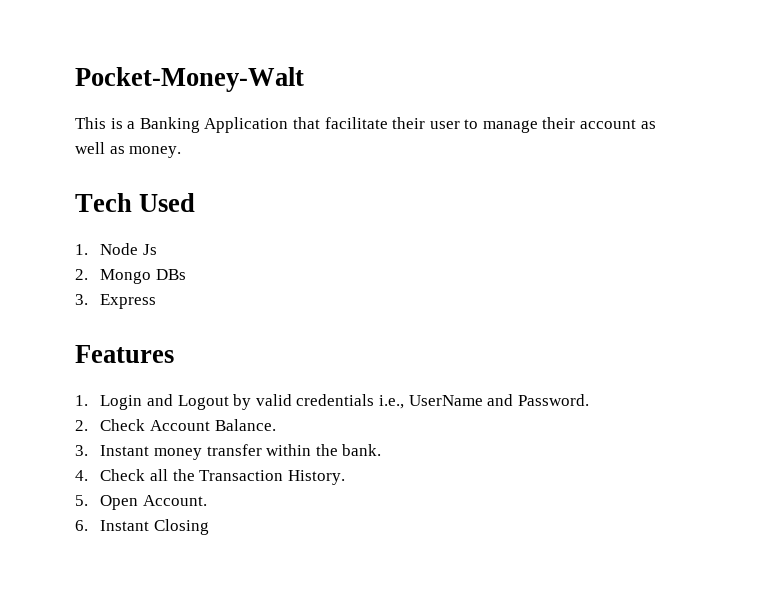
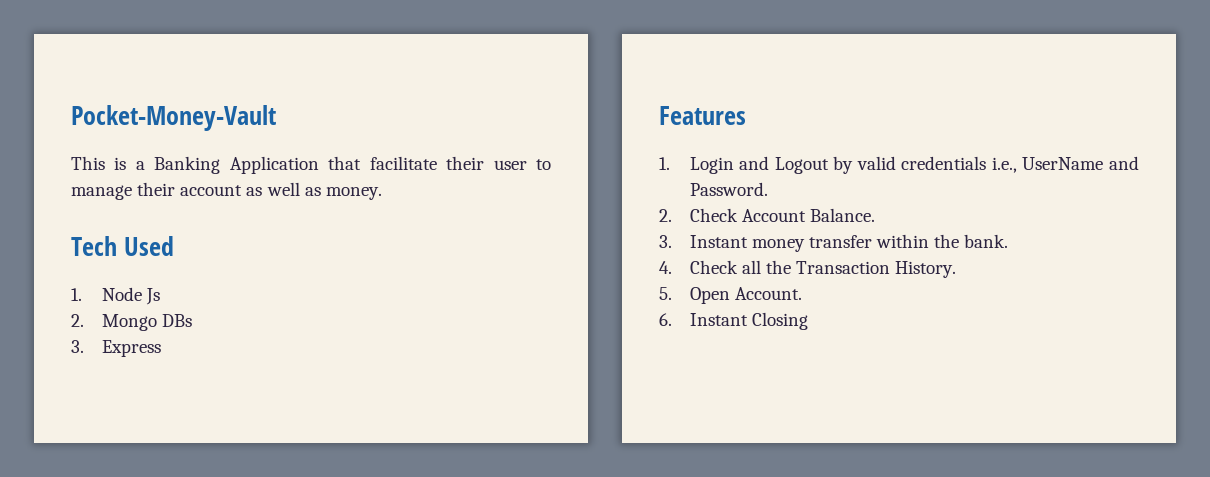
[75,67,304,92] Pocket-Money-Walt -> [71,105,276,131] Pocket-Money-Vault

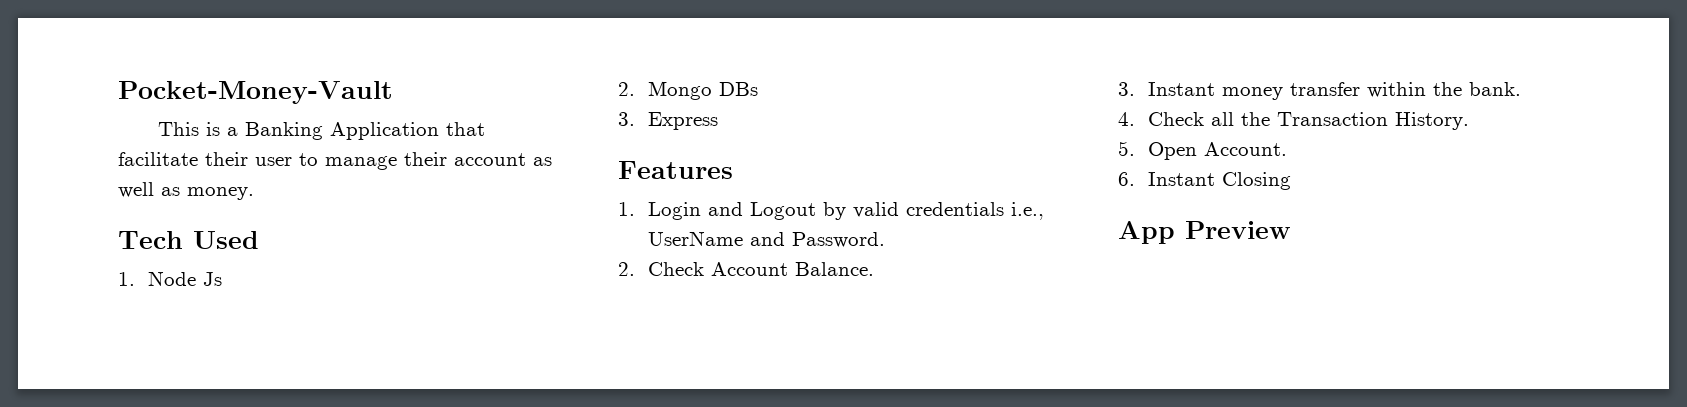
(808, 321) none -> [1118,221,1291,244] // App Preview

